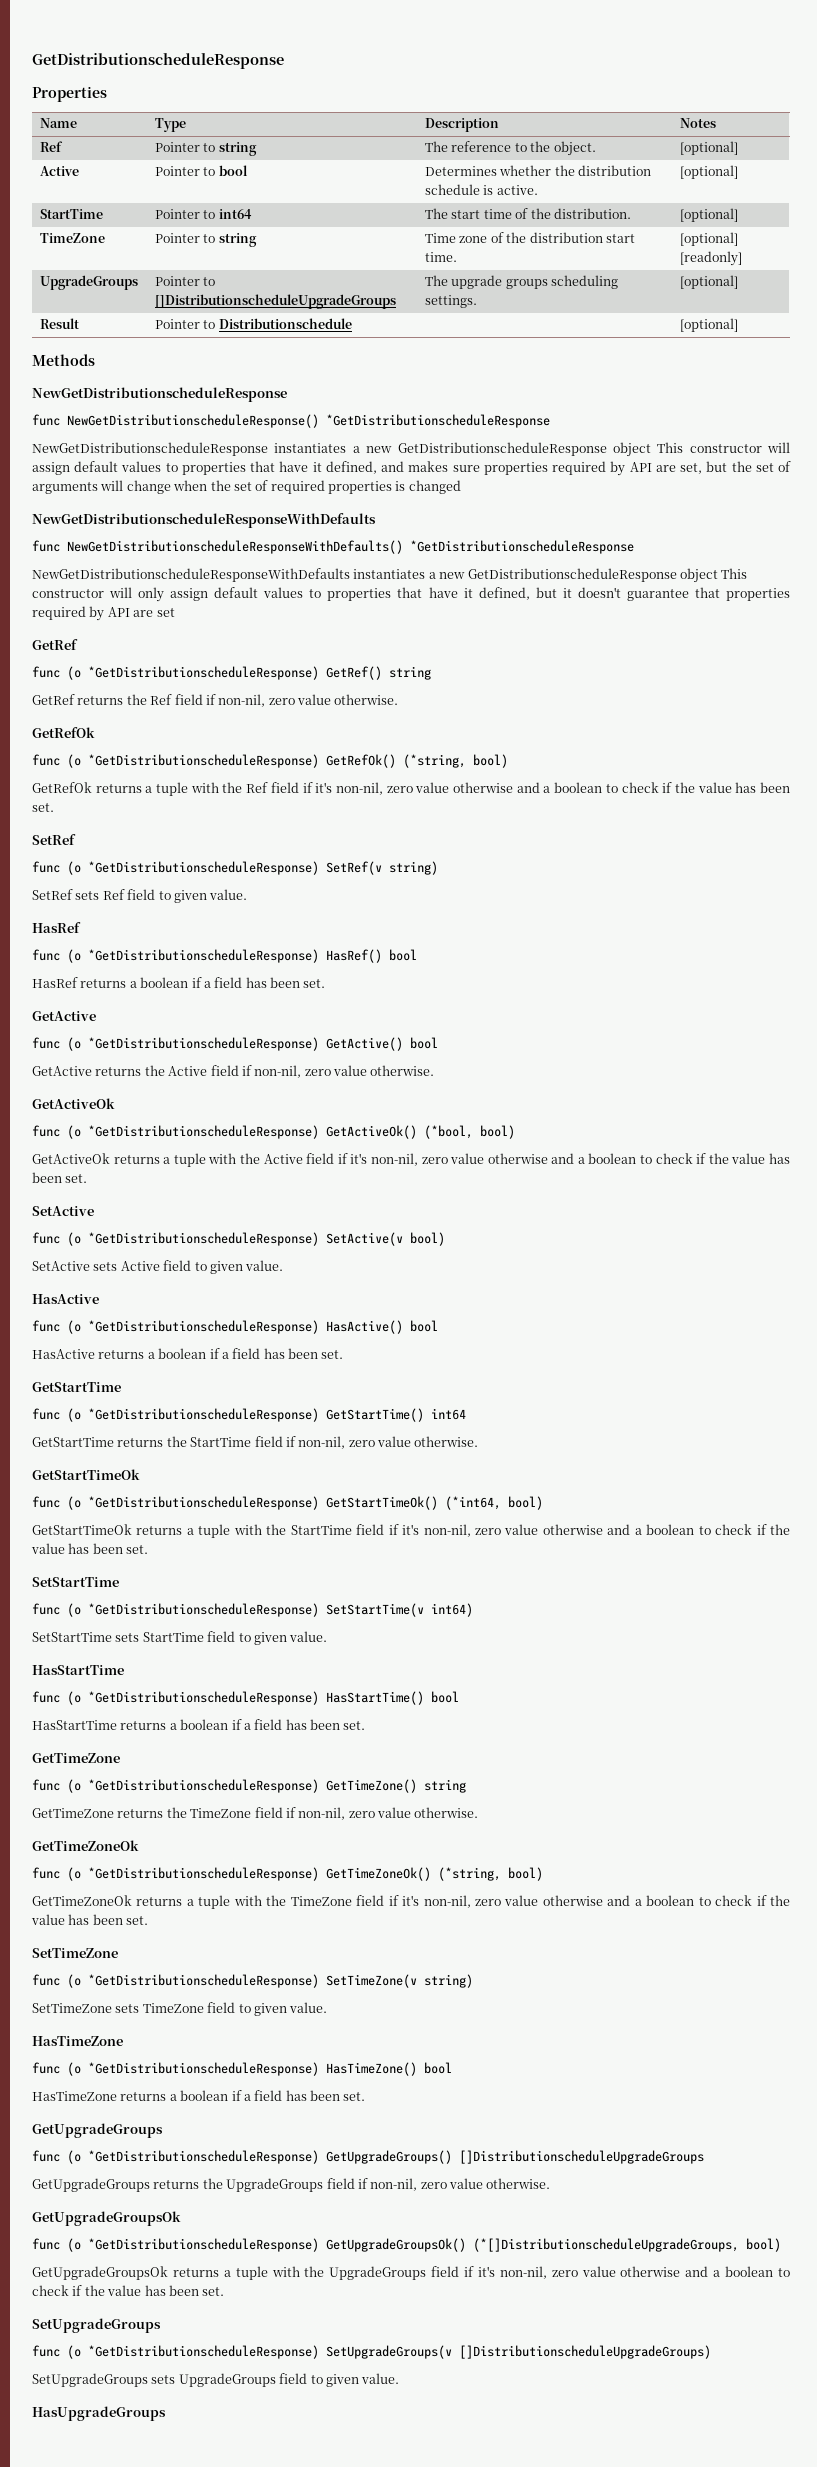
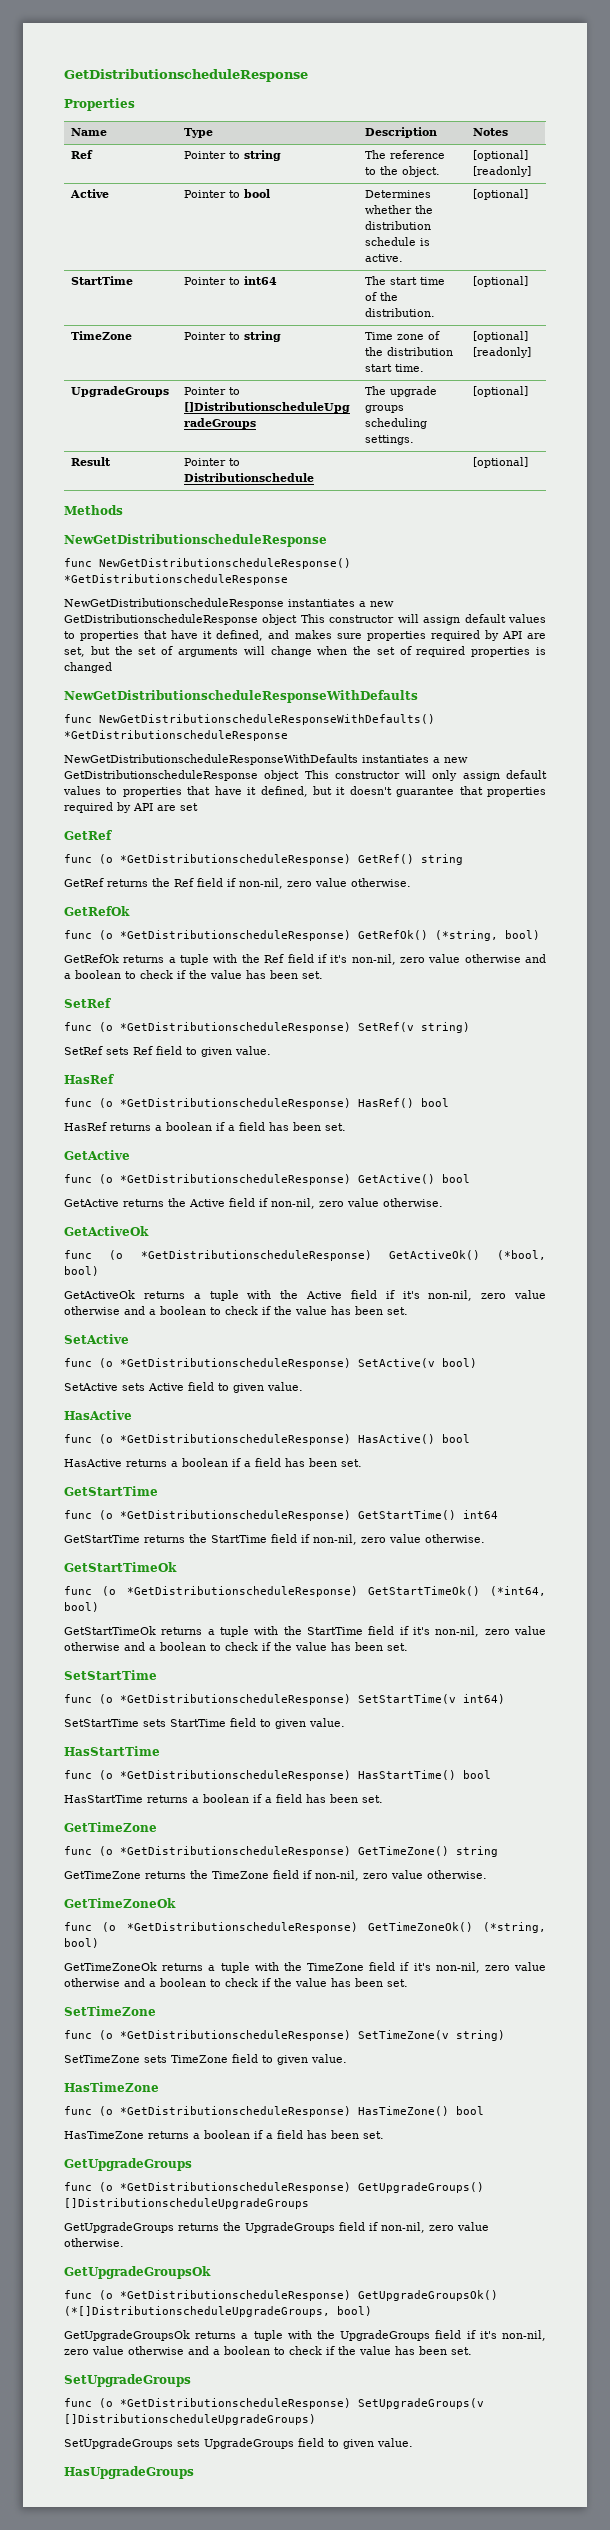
(739, 148) none -> [473,166,532,177] [readonly]

